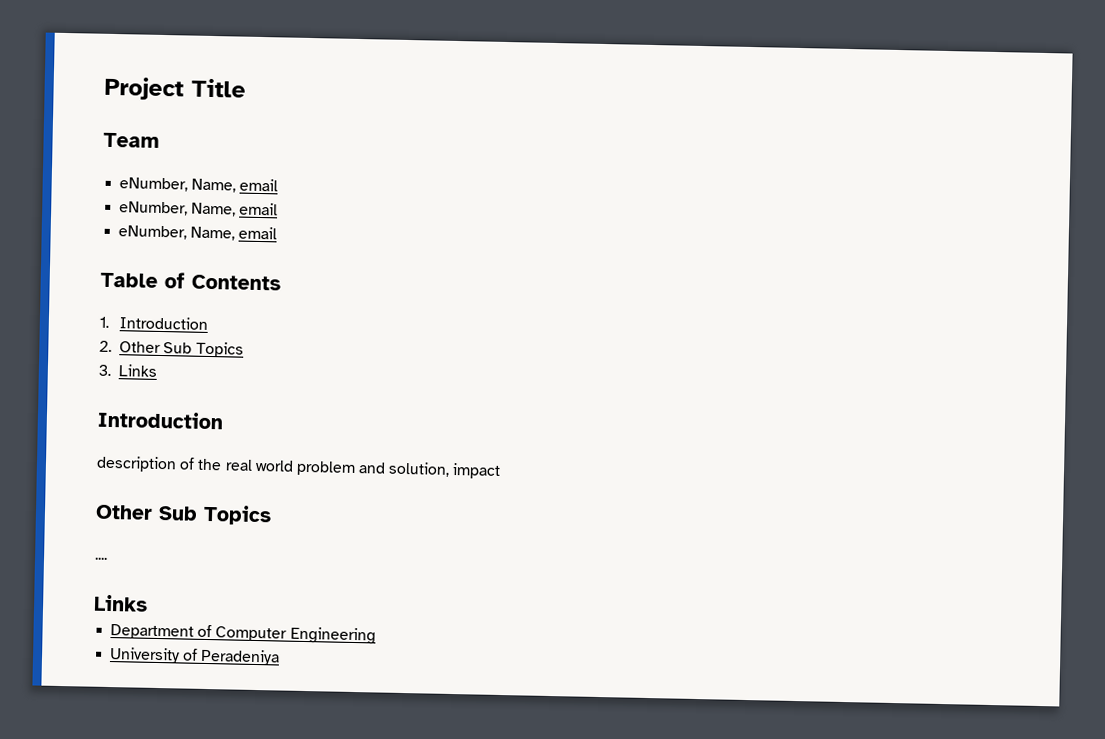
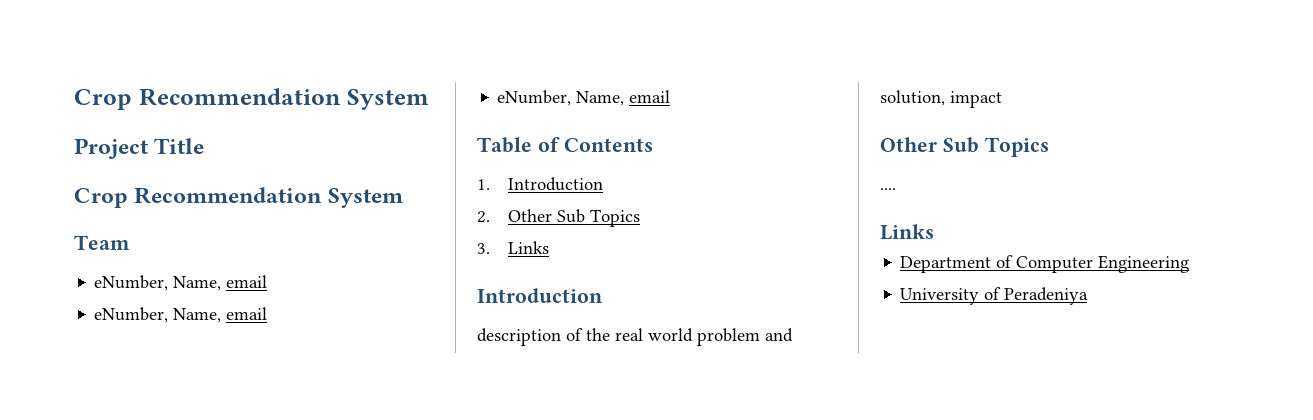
(104, 88) none -> [74,88,429,110] Crop Recommendation System //
(246, 88) none -> [74,187,403,208] // Crop Recommendation System

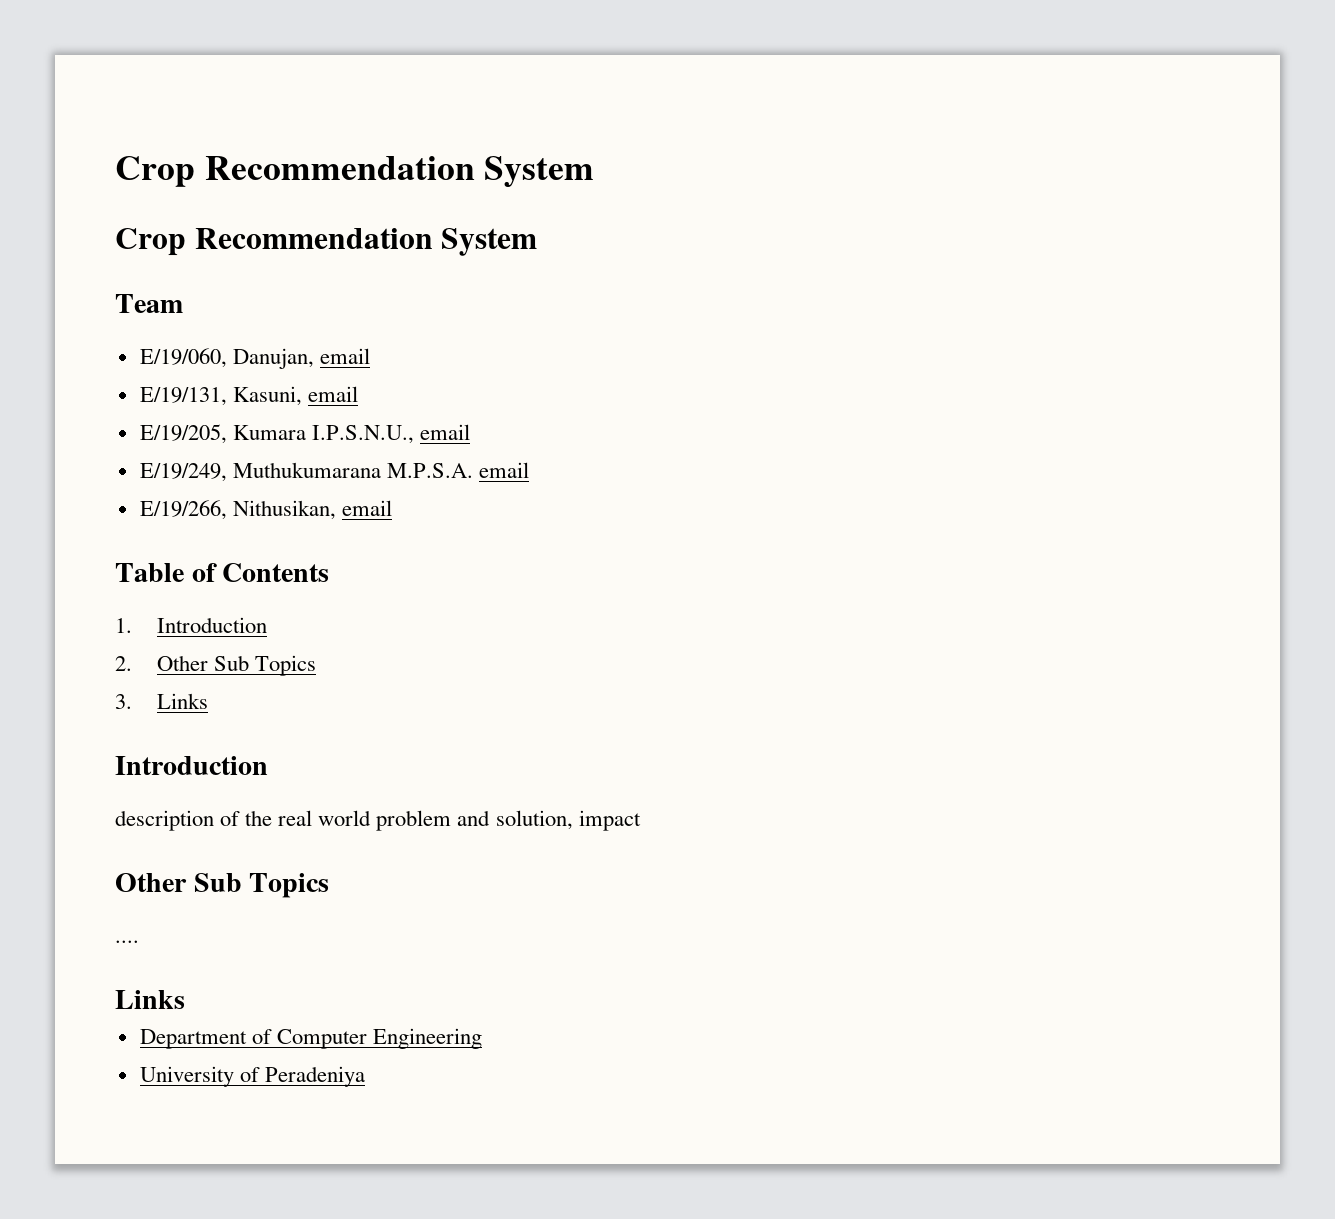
[74,88,429,110] [74,138,205,159] Crop Recommendation System // Project Title -> [115,156,595,188] Crop Recommendation System
[94,275,268,291] [94,307,268,323] [497,90,625,106] eNumber, Name, email // eNumber, Name, email // eNumber, Name, -> [139,348,370,369] [139,386,358,406] [139,424,470,444] [139,462,529,482] [139,500,336,520] E/19/060, Danujan, email // E/19/131, Kasuni, email // E/19/205, Kumara I.P.S.N.U., email // E/19/249, Muthukumarana M.P.S.A. email // E/19/266, Nithusikan,

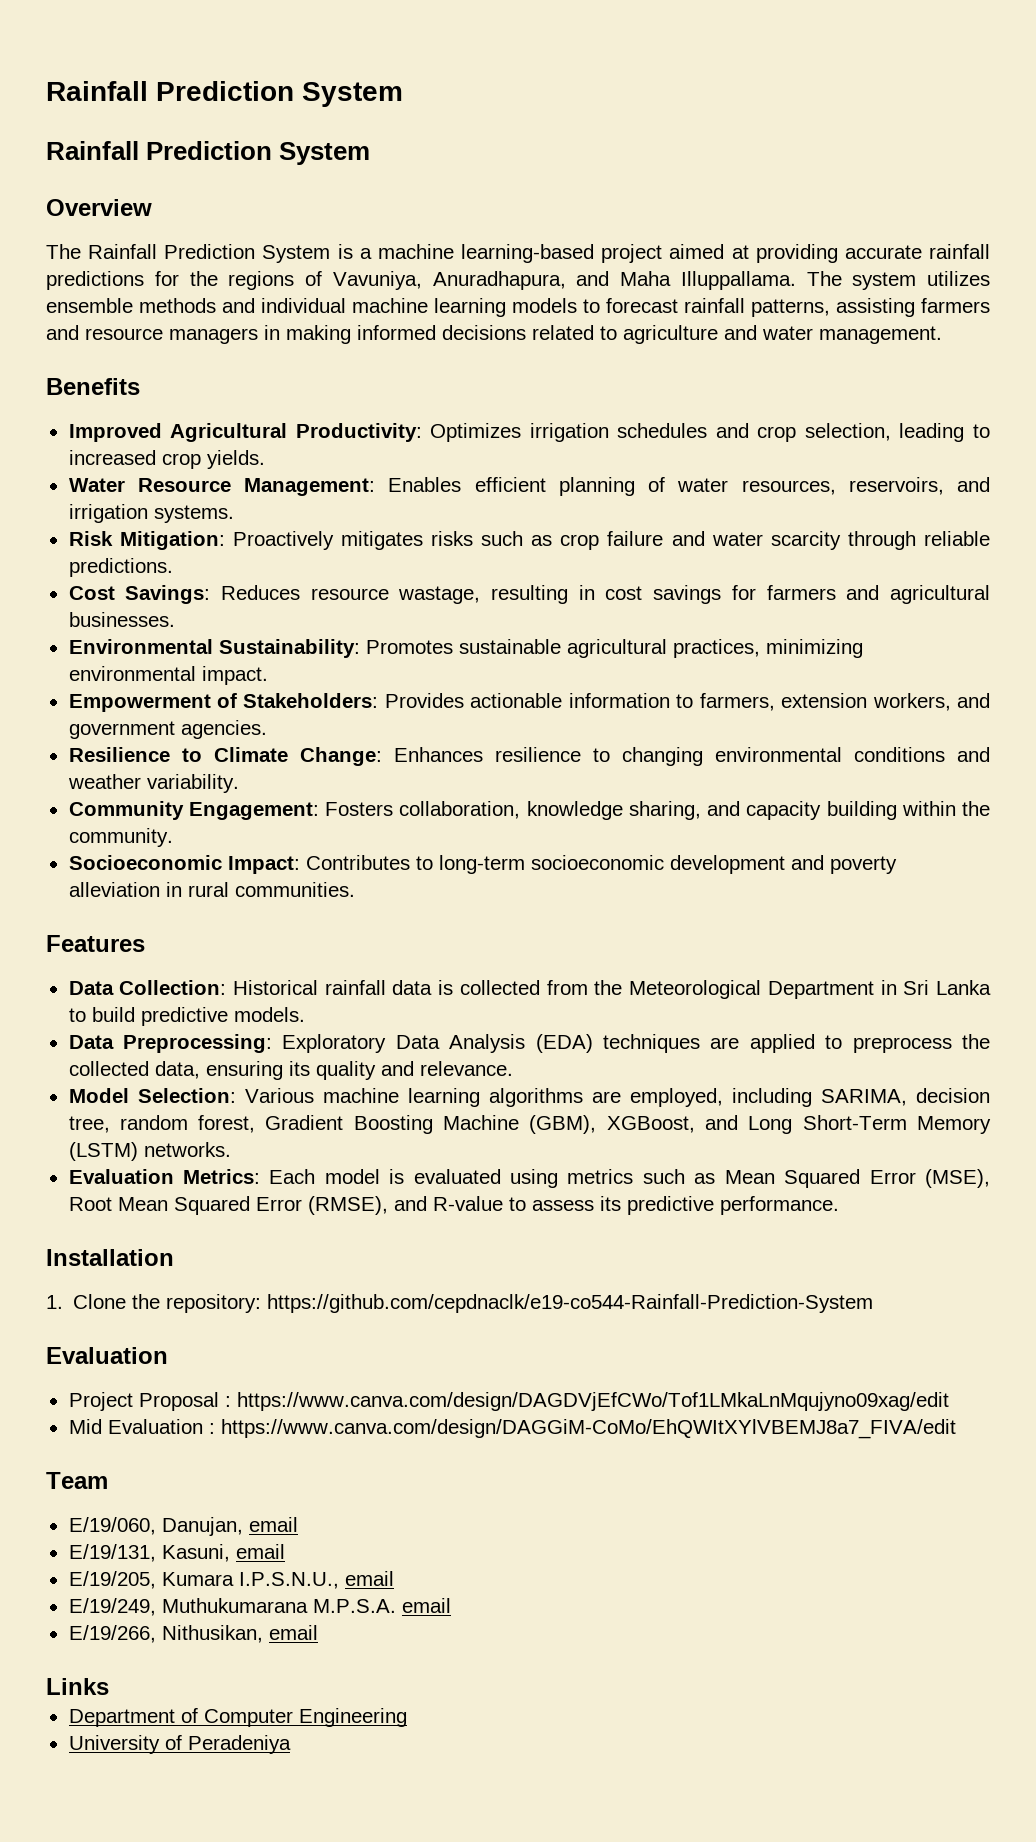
[115,156,595,188] [115,228,538,256] Crop Recommendation System // Crop Recommendation System -> [46,81,403,107] [46,141,371,165] [46,199,152,216] [46,244,991,263] [46,271,990,290] [46,298,990,317] [46,325,942,344] [46,378,140,395] [68,423,990,442] [68,450,265,469] [68,477,991,496] [68,504,234,523] [68,531,990,550] [68,558,173,577] [68,585,990,604] [68,612,175,627] [68,639,863,658] [68,666,268,685] [68,693,991,712] [68,720,267,739] [68,747,990,766] [67,774,239,793] [68,801,990,820] [68,828,173,847] [68,855,897,874] [68,882,355,897] [46,935,145,952] [68,980,991,999] [68,1007,305,1026] [68,1034,990,1053] [68,1061,513,1080] [68,1088,990,1107] [68,1115,992,1134] [68,1142,231,1161] [68,1169,991,1188] [68,1196,839,1215] [46,1249,174,1266] [46,1294,874,1313] [46,1347,168,1364] [68,1392,949,1411] [68,1419,956,1439] Rainfall Prediction System // Rainfall Prediction System // Overview // The Rainfall Prediction System is a machine learning-based project aimed at providing accurate rainfall predictions for the regions of Vavuniya, Anuradhapura, and Maha Illuppallama. The system utilizes ensemble methods and individual machine learning models to forecast rainfall patterns, assisting farmers and resource managers in making informed decisions related to agriculture and water management. // Benefits // Improved Agricultural Productivity: Optimizes irrigation schedules and crop selection, leading to increased crop yields. // Water Resource Management: Enables efficient planning of water resources, reservoirs, and irrigation systems. // Risk Mitigation: Proactively mitigates risks such as crop failure and water scarcity through reliable predictions. // Cost Savings: Reduces resource wastage, resulting in cost savings for farmers and agricultural businesses. // Environmental Sustainability: Promotes sustainable agricultural practices, minimizing environmental impact. // Empowerment of Stakeholders: Provides actionable information to farmers, extension workers, and government agencies. // Resilience to Climate Change: Enhances resilience to changing environmental conditions and weather variability. // Community Engagement: Fosters collaboration, knowledge sharing, and capacity building within the community. // Socioeconomic Impact: Contributes to long-term socioeconomic development and poverty alleviation in rural communities. // Features // Data Collection: Historical rainfall data is collected from the Meteorological Department in Sri Lanka to build predictive models. // Data Preprocessing: Exploratory Data Analysis (EDA) techniques are applied to preprocess the collected data, ensuring its quality and relevance. // Model Selection: Various machine learning algorithms are employed, including SARIMA, decision tree, random forest, Gradient Boosting Machine (GBM), XGBoost, and Long Short-Term Memory (LSTM) networks. // Evaluation Metrics: Each model is evaluated using metrics such as Mean Squared Error (MSE), Root Mean Squared Error (RMSE), and R-value to assess its predictive performance. // Installation // 1. Clone the repository: https://github.com/cepdnaclk/e19-co544-Rainfall-Prediction-System // Evaluation // Project Proposal : https://www.canva.com/design/DAGDVjEfCWo/Tof1LMkaLnMqujyno09xag/edit // Mid Evaluation : https://www.canva.com/design/DAGGiM-CoMo/EhQWItXYlVBEMJ8a7_FIVA/edit
[115,563,330,582] [115,617,267,633] [115,655,316,676] [115,693,208,709] [115,756,268,775] [115,810,641,831] [115,873,330,898] [115,940,139,943] // Table of Contents // 1. Introduction // 2. Other Sub Topics // 3. Links // Introduction // description of the real world problem and solution, impact // Other Sub Topics // .... -> (318, 1632) none

